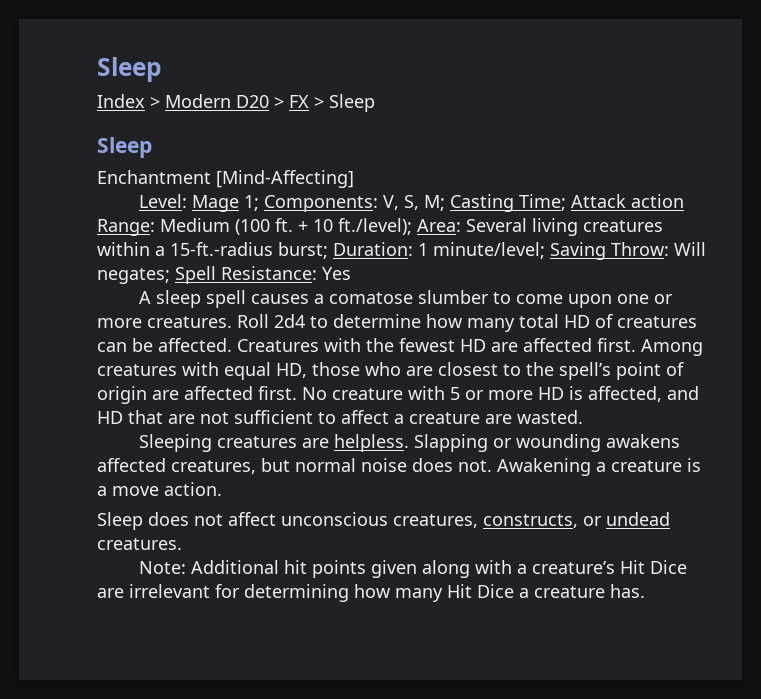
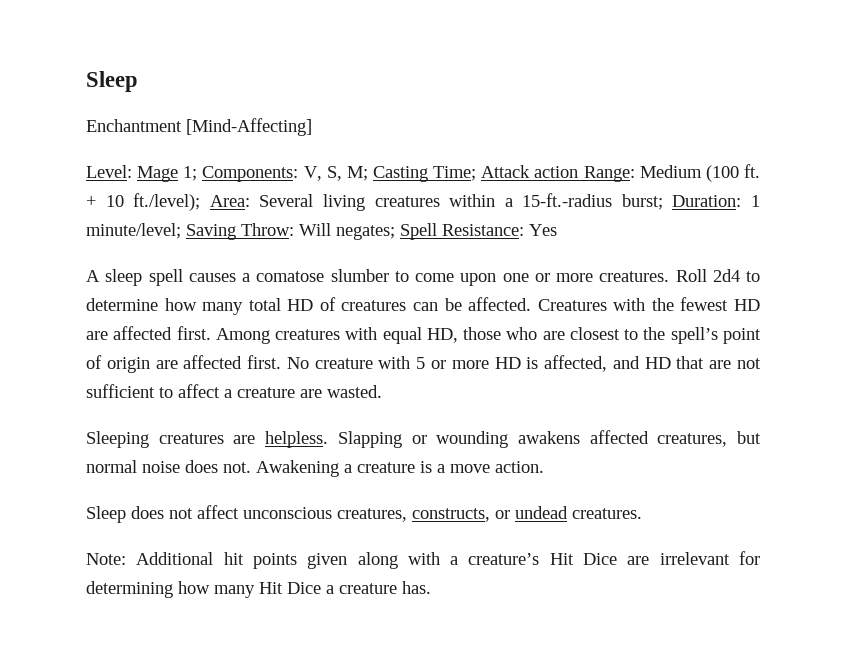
[97,57,162,82] [97,94,375,112] [97,137,152,158] Sleep // Index > Modern D20 > FX > Sleep // Sleep -> [86,71,138,92] Sleep

